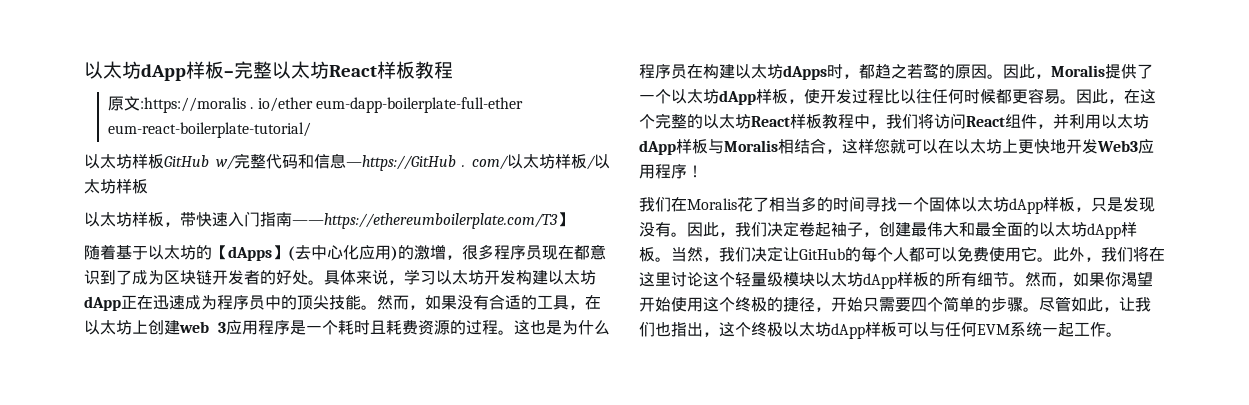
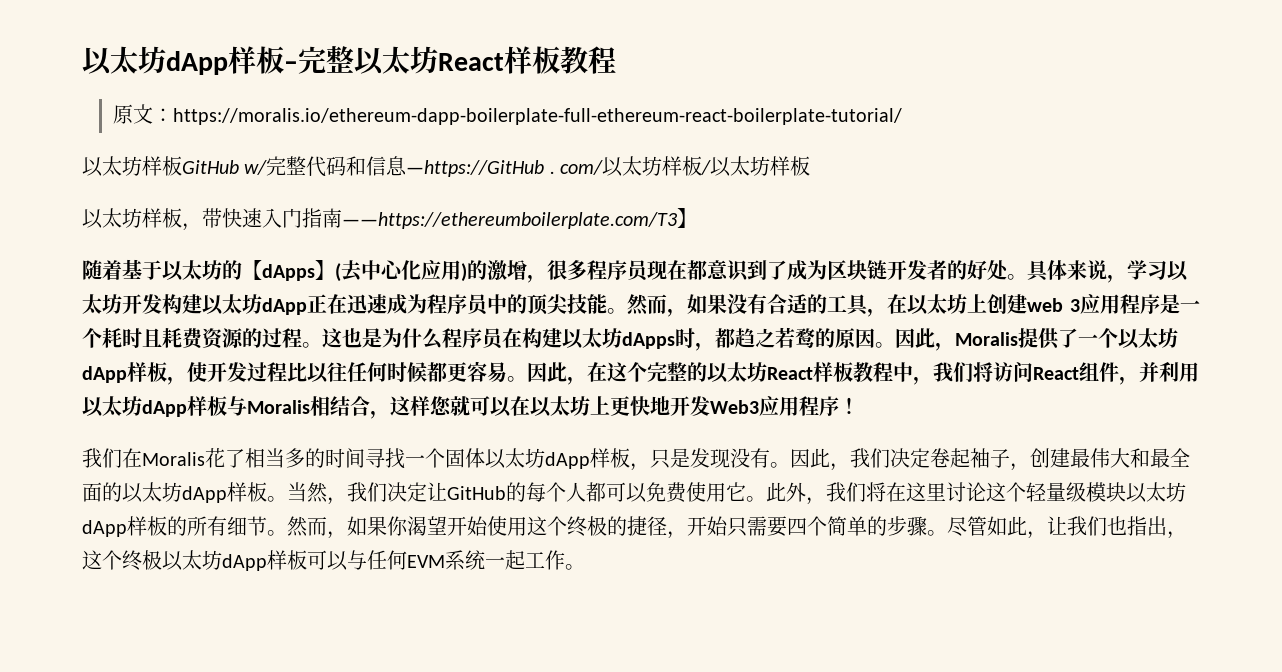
[140,97,524,113] [108,122,312,138] :https://moralis . io/ether eum-dapp-boilerplate-full-ether eum-react-boilerplate-tutorial/ -> [153,108,903,125] ：https://moralis.io/ethereum-dapp-boilerplate-full-ethereum-react-boilerplate-tutorial/

